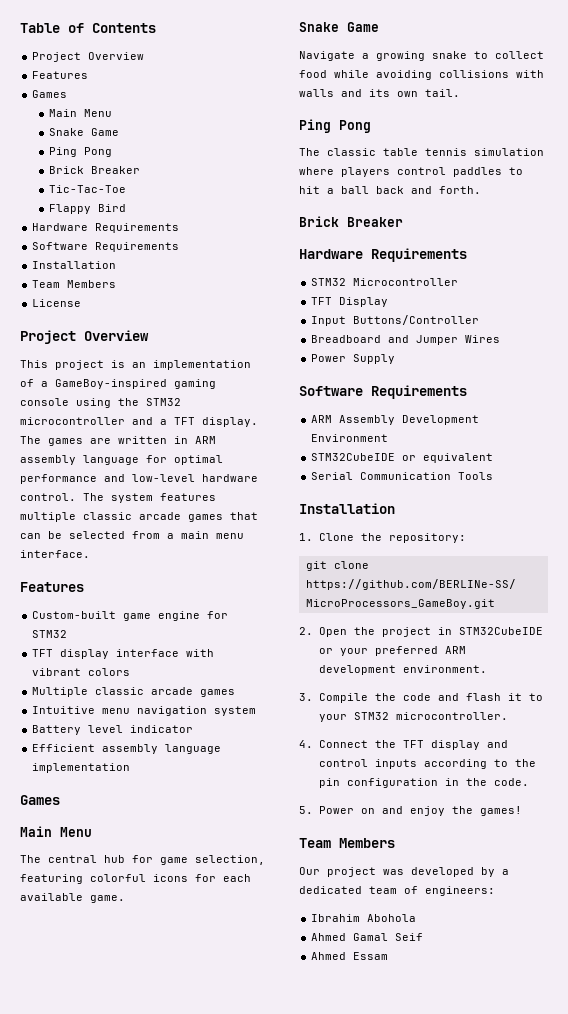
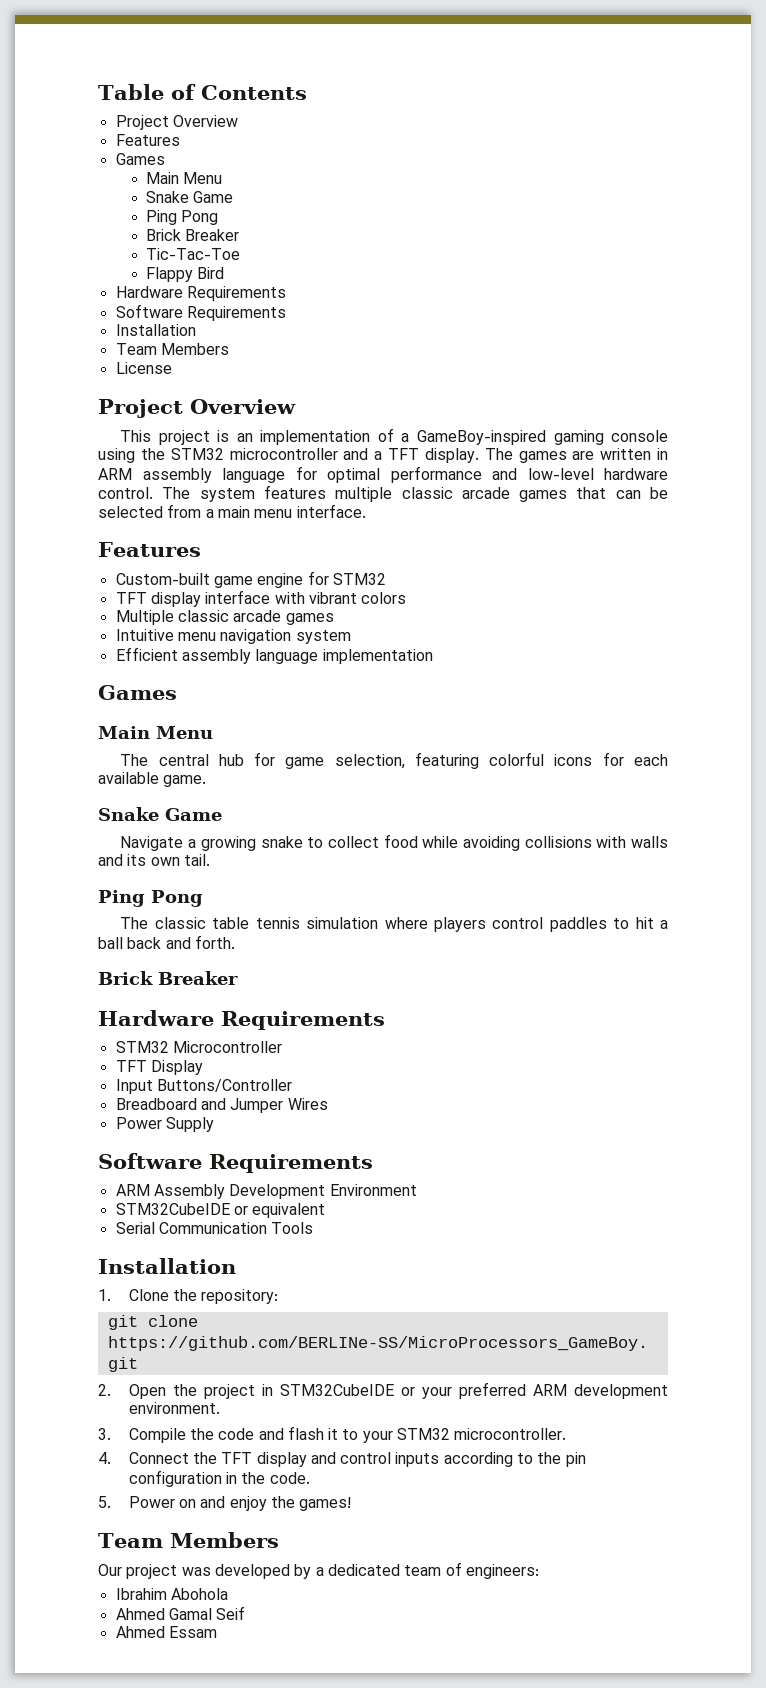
[32,725,194,735] // Battery level indicator -> (351, 637) none

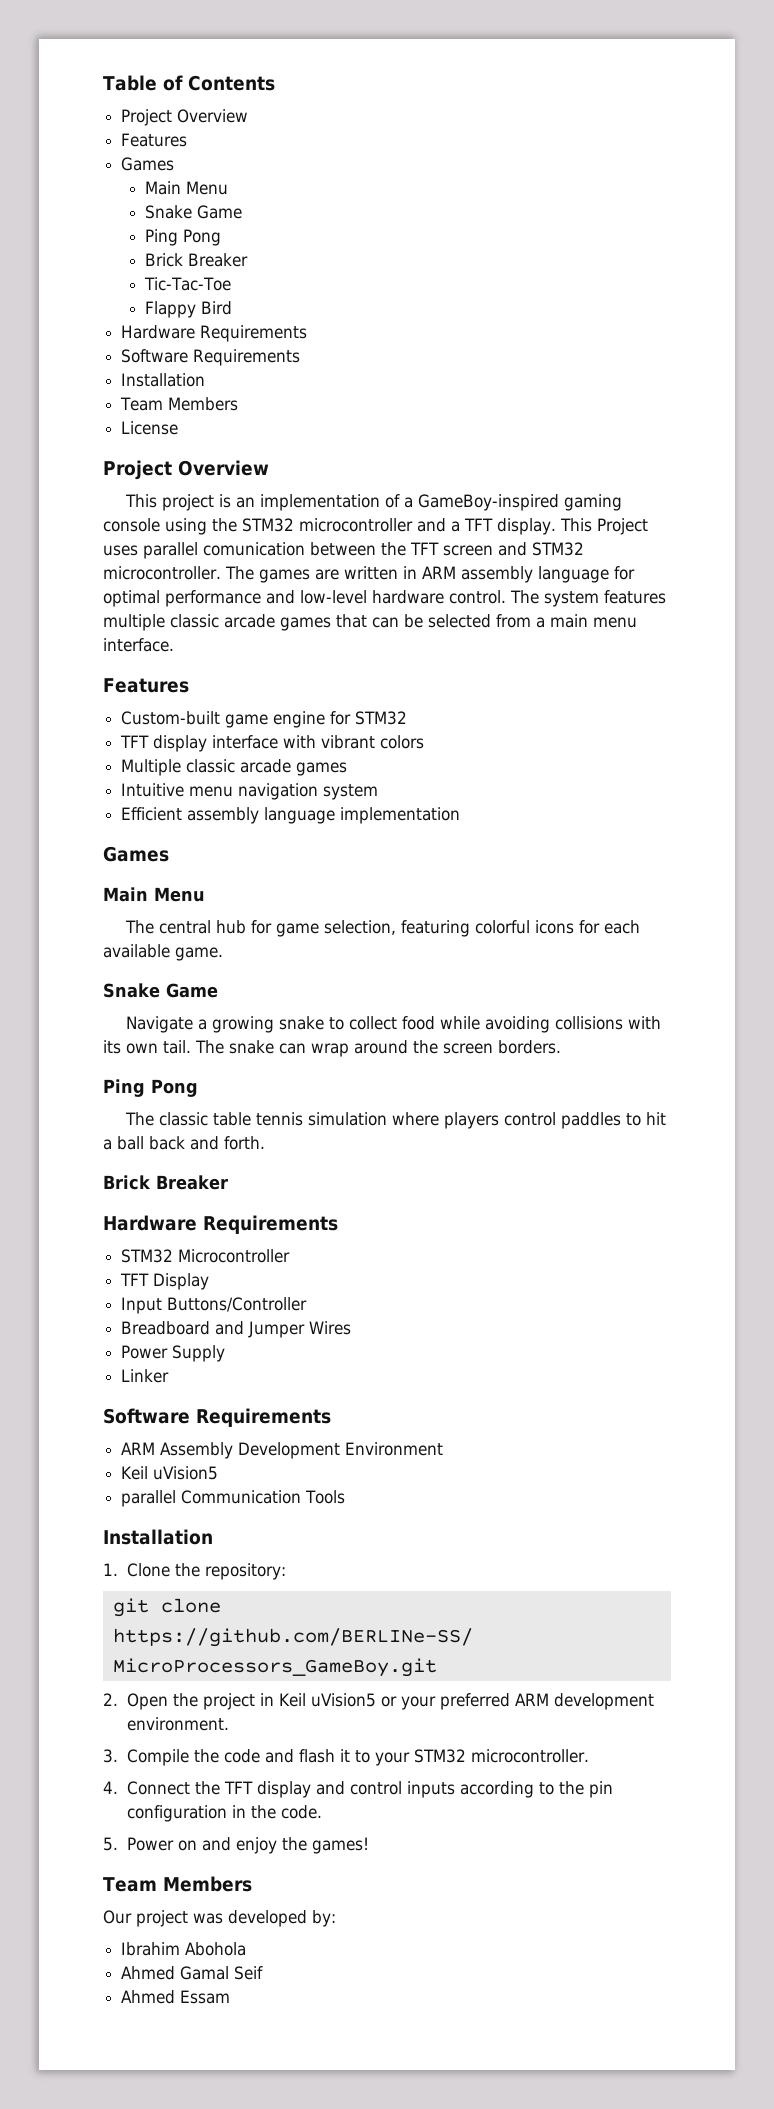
(479, 455) none -> [559,518,648,535] [103,542,584,559] [103,566,221,580] This Project uses parallel comunication between the TFT screen and STM32 microcontroller.
[630,836,668,848] [98,854,123,866] walls and -> (662, 1022) none
(210, 860) none -> [195,1040,561,1057] The snake can wrap around the screen borders.
(214, 1124) none -> [121,1369,170,1383] // Linker
[115,1203,326,1218] [115,1222,155,1234] STM32CubeIDE or equivalent // Serial -> [121,1466,219,1480] [121,1490,177,1507] Keil uVision5 // parallel
[279,1384,394,1396] STM32CubeIDE -> [279,1693,377,1707] Keil uVision5
[294,1562,539,1579] by a dedicated team of engineers: -> [312,1910,336,1927] by:

